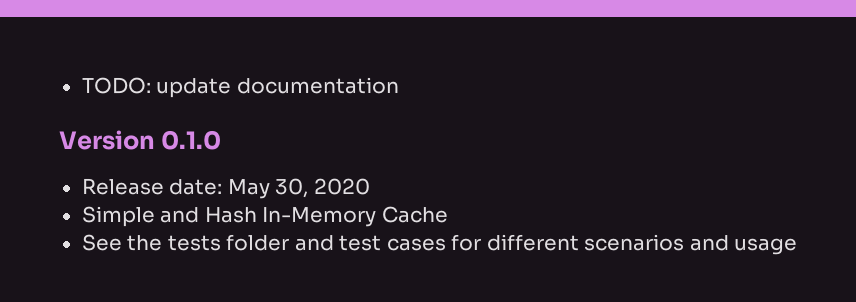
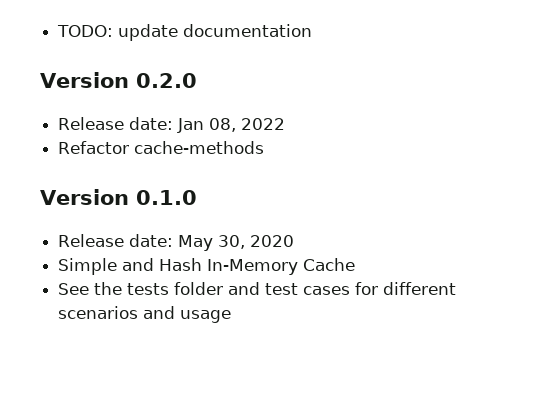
(399, 85) none -> [40,72,197,88] [58,117,286,133] [58,141,265,154] // Version 0.2.0 // Release date: Jan 08, 2022 // Refactor cache-methods

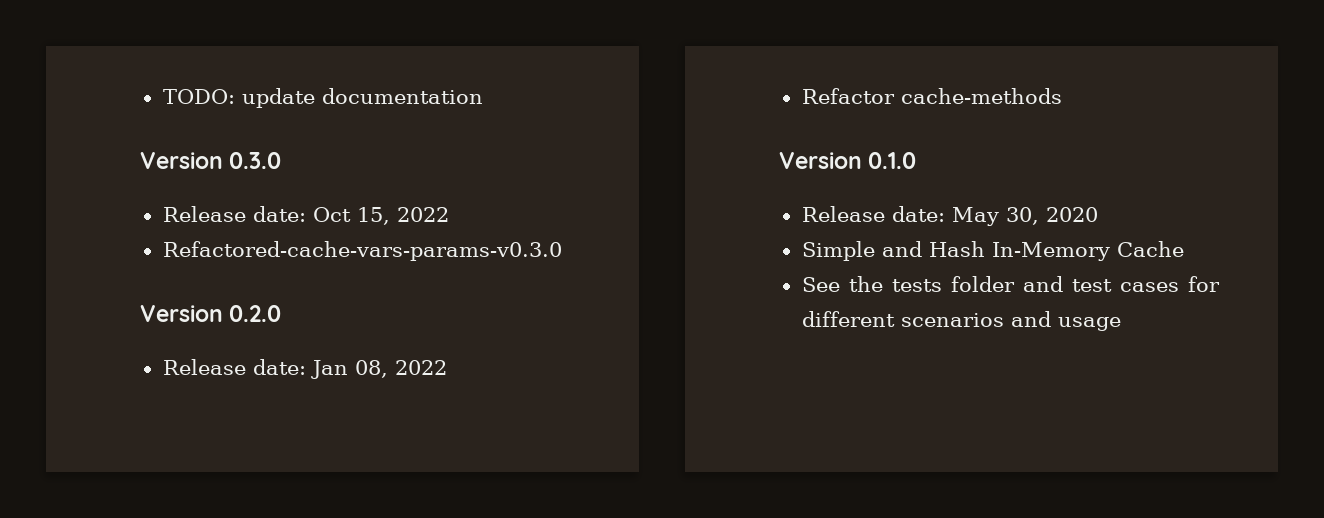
(313, 30) none -> [140,152,282,169] [162,206,449,225] [162,241,562,261] // Version 0.3.0 // Release date: Oct 15, 2022 // Refactored-cache-vars-params-v0.3.0

